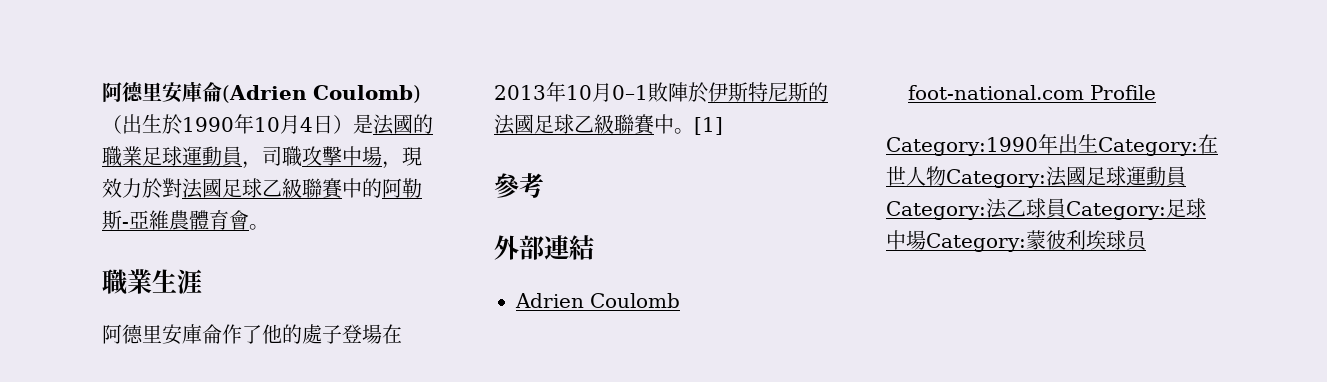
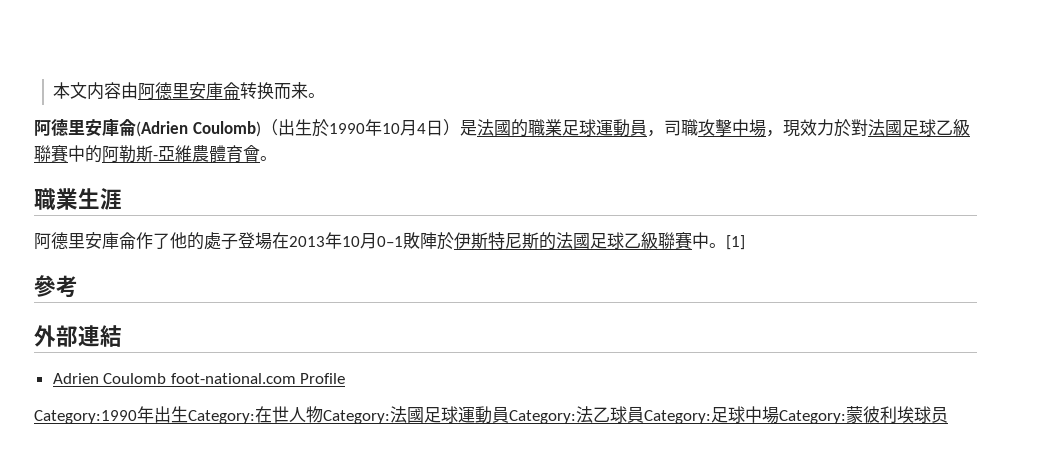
(102, 92) none -> [53,82,326,100] 本文内容由阿德里安庫侖转换而来。 //

